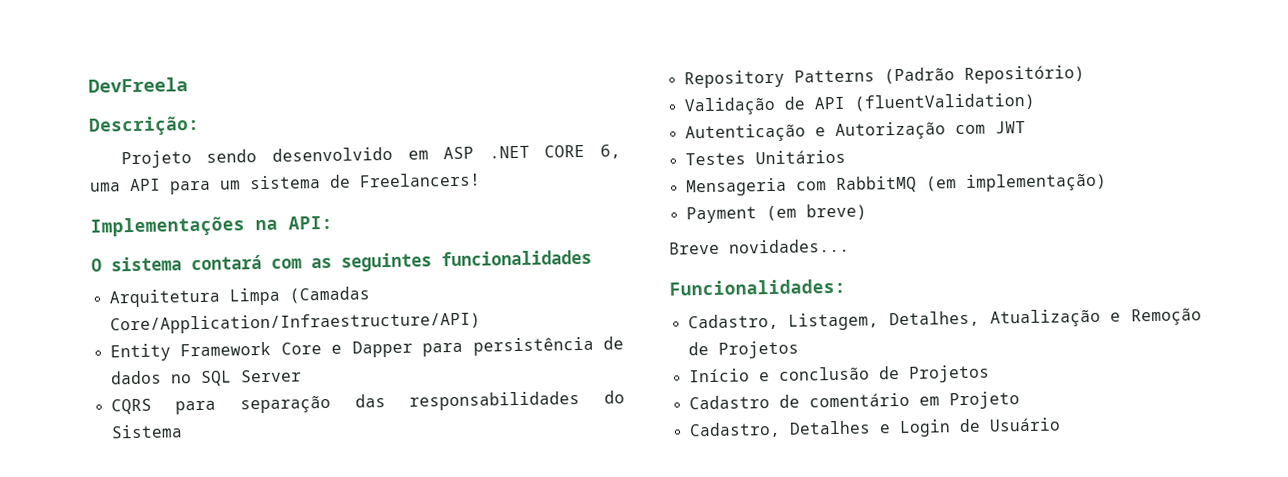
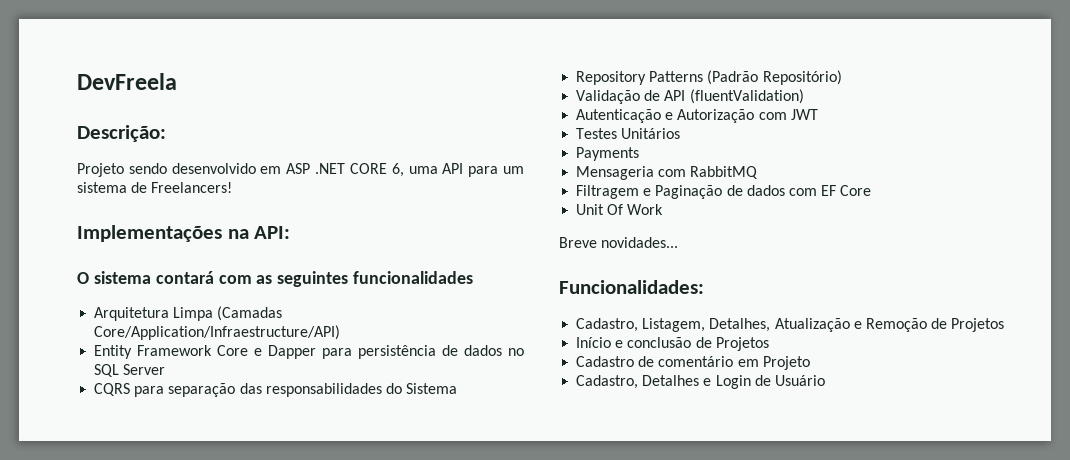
(846, 157) none -> [576,147,640,161] // Payments
[925,172,1107,192] [685,203,867,224] (em implementação) // Payment (em breve) -> [576,185,872,199] [576,204,664,215] // Filtragem e Paginação de dados com EF Core // Unit Of Work

